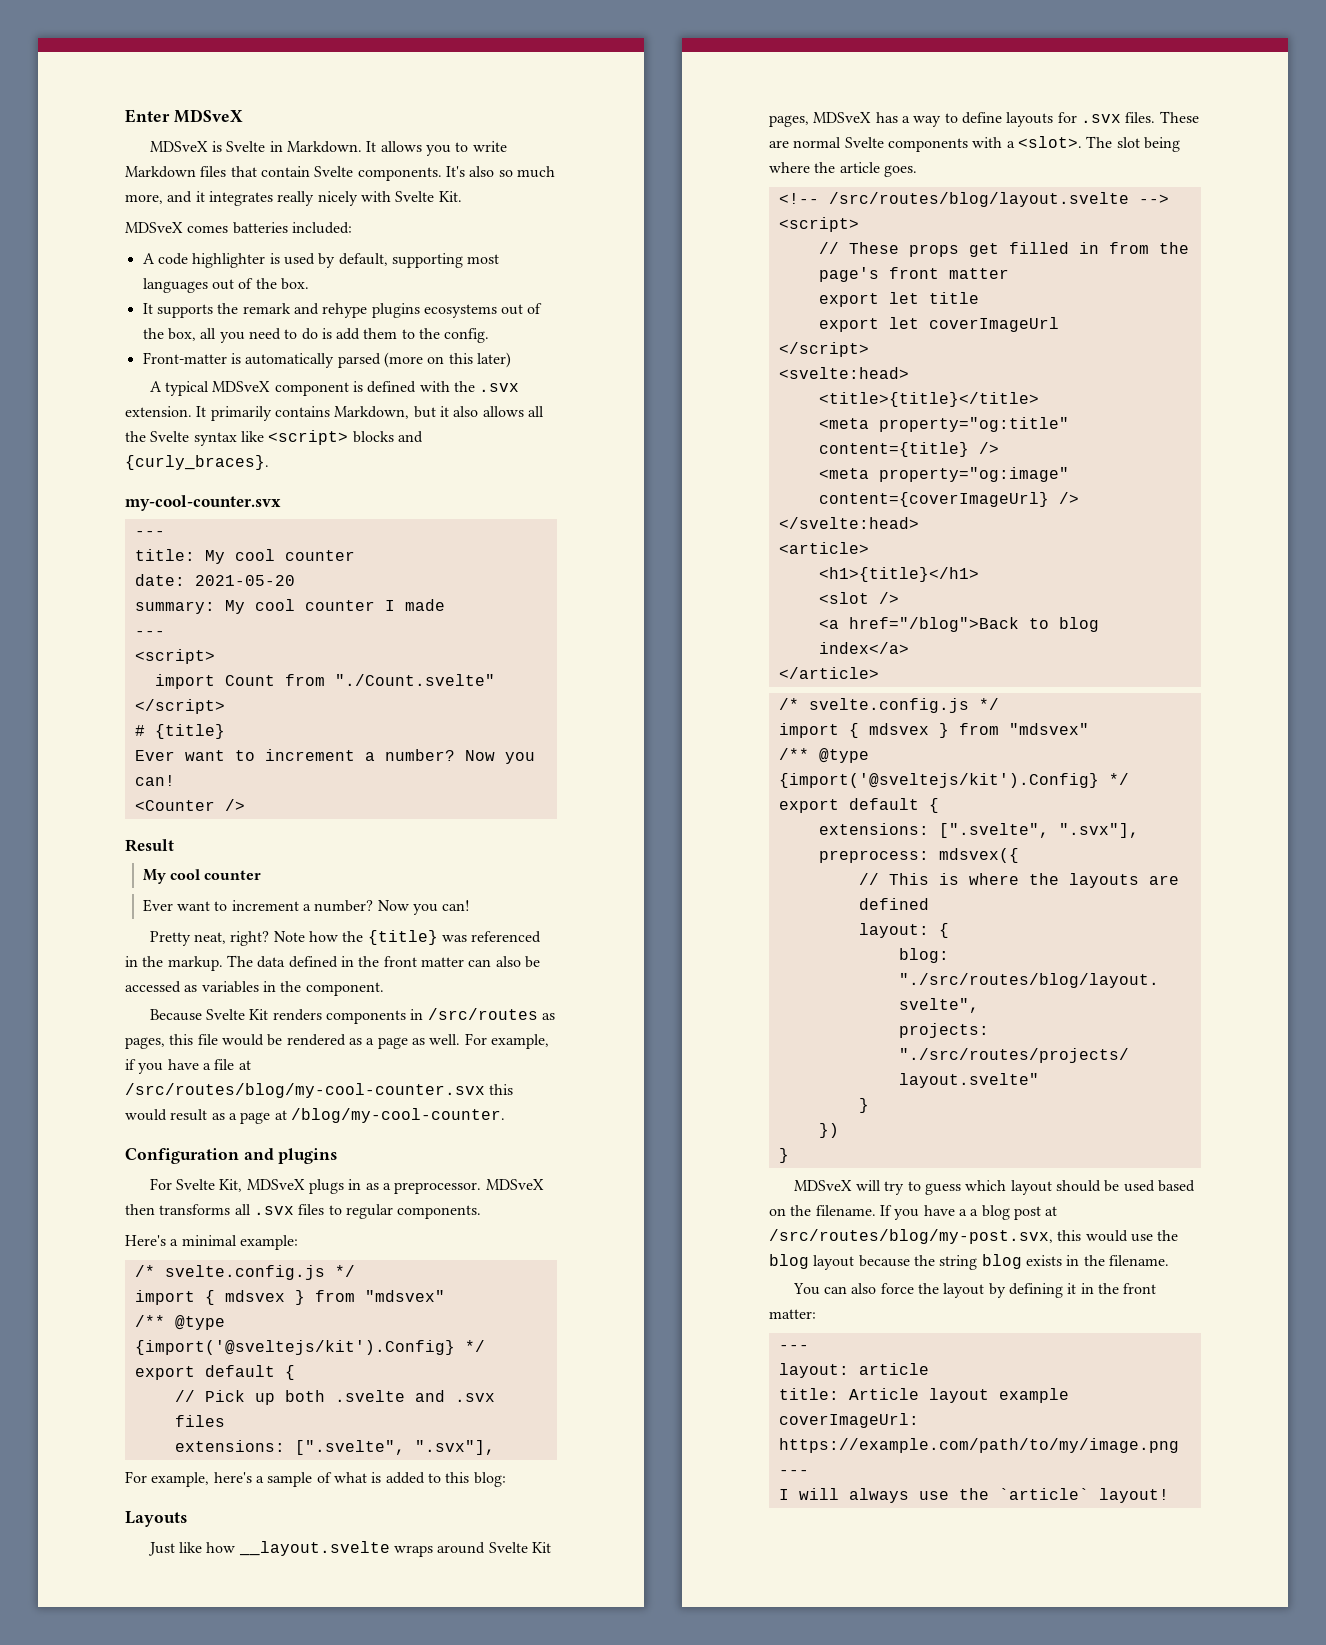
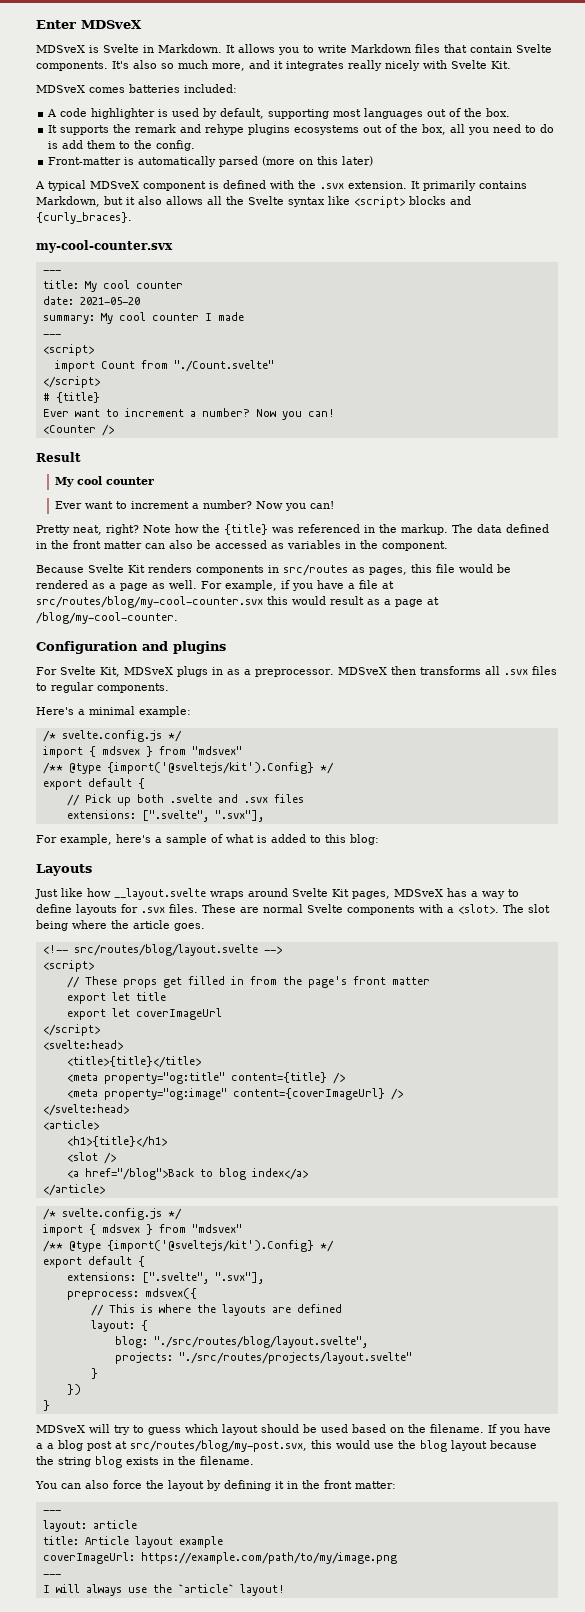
[427,1008,538,1020] /src/routes -> [283,564,348,576] src/routes
[125,1083,485,1098] /src/routes/blog/my-cool-counter.svx -> [36,596,263,608] src/routes/blog/my-cool-counter.svx
[828,192,1129,207] /src/routes/blog/layout.svelte -> [73,944,258,956] src/routes/blog/layout.svelte
[769,1229,1053,1244] /src/routes/blog/my-post.svx, -> [130,1440,307,1452] src/routes/blog/my-post.svx,

